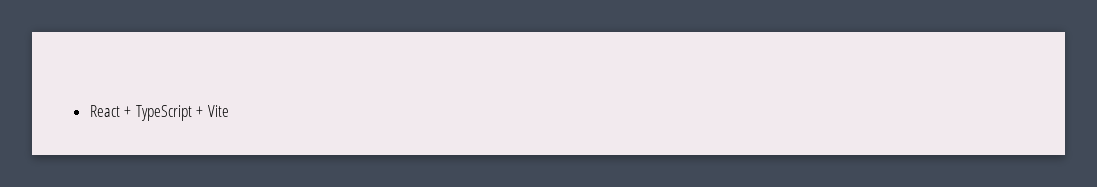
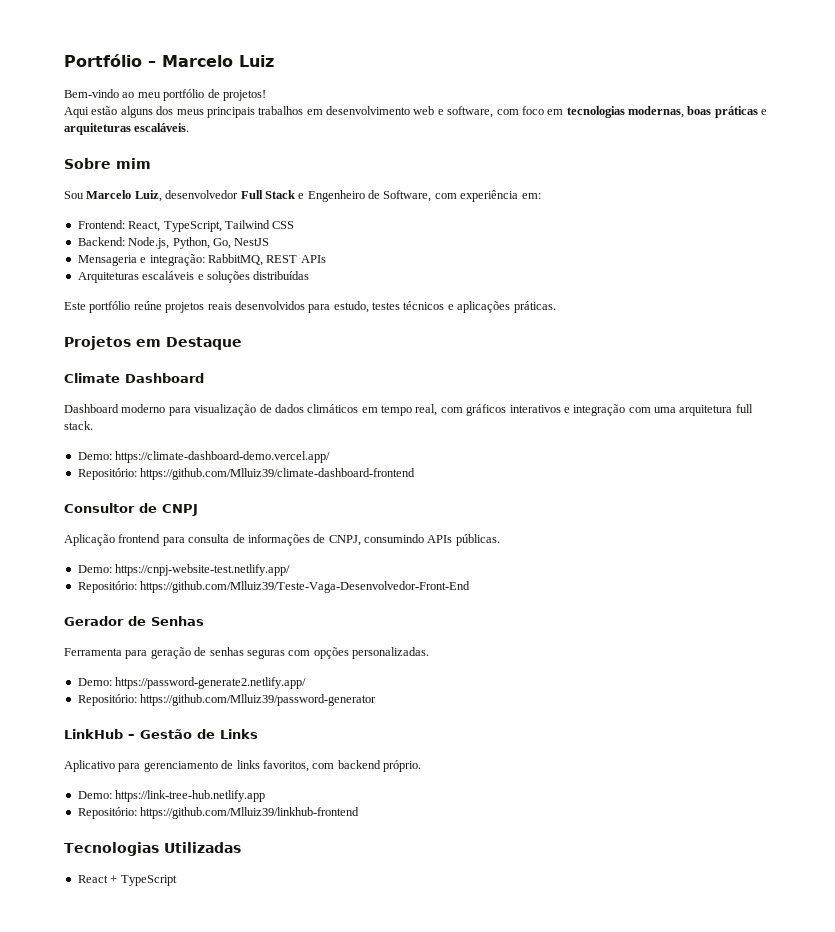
(89, 111) none -> [64,54,274,67] [64,89,266,101] [64,106,768,118] [64,123,190,135] [64,158,151,169] [64,190,541,202] [77,220,295,232] [77,237,270,249] [77,254,326,266] [77,271,310,283] [64,301,556,313] [64,336,242,350] [64,373,204,383] [64,404,753,416] [64,421,93,430] [77,451,331,463] [77,468,416,480] [64,503,198,516] [64,534,500,546] [77,564,291,576] [77,581,471,593] [64,616,204,626] [64,647,429,659] [77,677,307,689] [77,694,377,706] [64,729,258,739] [64,760,421,772] [77,790,266,802] [77,807,360,819] [64,842,241,856] Portfólio – Marcelo Luiz // Bem-vindo ao meu portfólio de projetos! // Aqui estão alguns dos meus principais trabalhos em desenvolvimento web e software, com foco em tecnologias modernas, boas práticas e arquiteturas escaláveis. // Sobre mim // Sou Marcelo Luiz, desenvolvedor Full Stack e Engenheiro de Software, com experiência em: // Frontend: React, TypeScript, Tailwind CSS // Backend: Node.js, Python, Go, NestJS // Mensageria e integração: RabbitMQ, REST APIs // Arquiteturas escaláveis e soluções distribuídas // Este portfólio reúne projetos reais desenvolvidos para estudo, testes técnicos e aplicações práticas. // Projetos em Destaque // Climate Dashboard // Dashboard moderno para visualização de dados climáticos em tempo real, com gráficos interativos e integração com uma arquitetura full stack. // Demo: https://climate-dashboard-demo.vercel.app/ // Repositório: https://github.com/Mlluiz39/climate-dashboard-frontend // Consultor de CNPJ // Aplicação frontend para consulta de informações de CNPJ, consumindo APIs públicas. // Demo: https://cnpj-website-test.netlify.app/ // Repositório: https://github.com/Mlluiz39/Teste-Vaga-Desenvolvedor-Front-End // Gerador de Senhas // Ferramenta para geração de senhas seguras com opções personalizadas. // Demo: https://password-generate2.netlify.app/ // Repositório: https://github.com/Mlluiz39/password-generator // LinkHub – Gestão de Links // Aplicativo para gerenciamento de links favoritos, com backend próprio. // Demo: https://link-tree-hub.netlify.app // Repositório: https://github.com/Mlluiz39/linkhub-frontend // Tecnologias Utilizadas //
[196,105,230,117] + Vite -> (177, 880) none

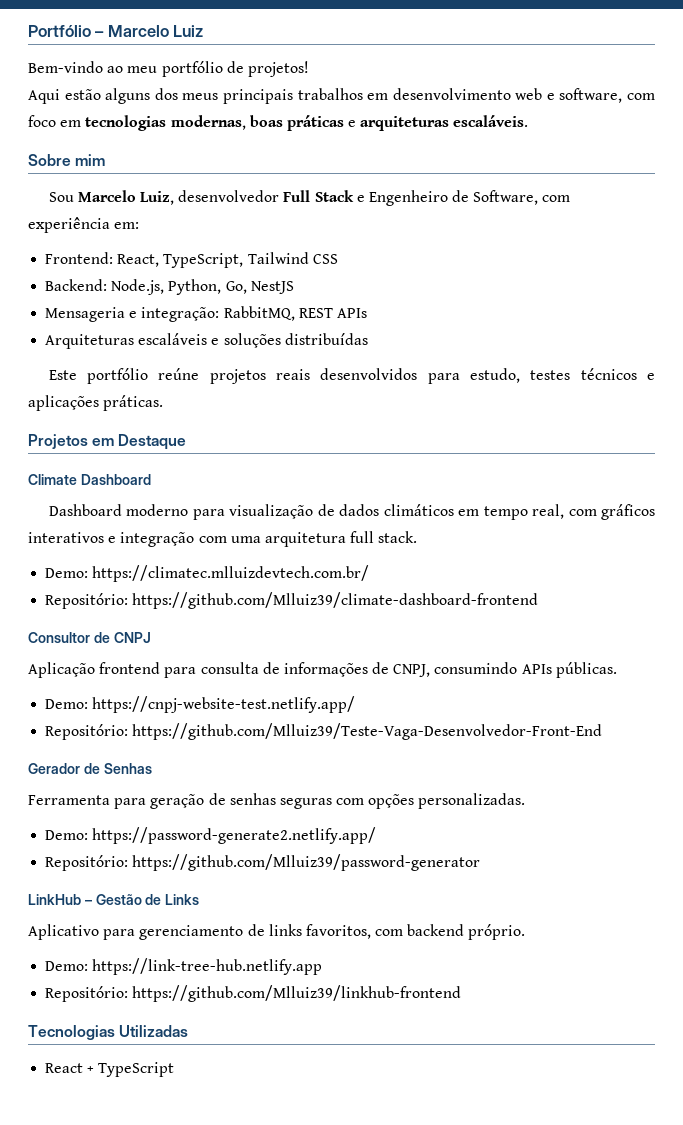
[115,451,331,463] https://climate-dashboard-demo.vercel.app/ -> [92,565,370,582] https://climatec.mlluizdevtech.com.br/

